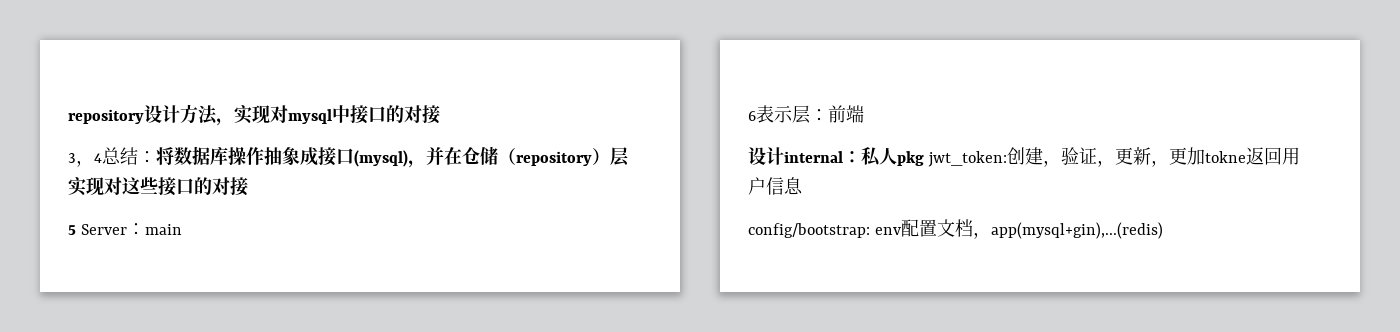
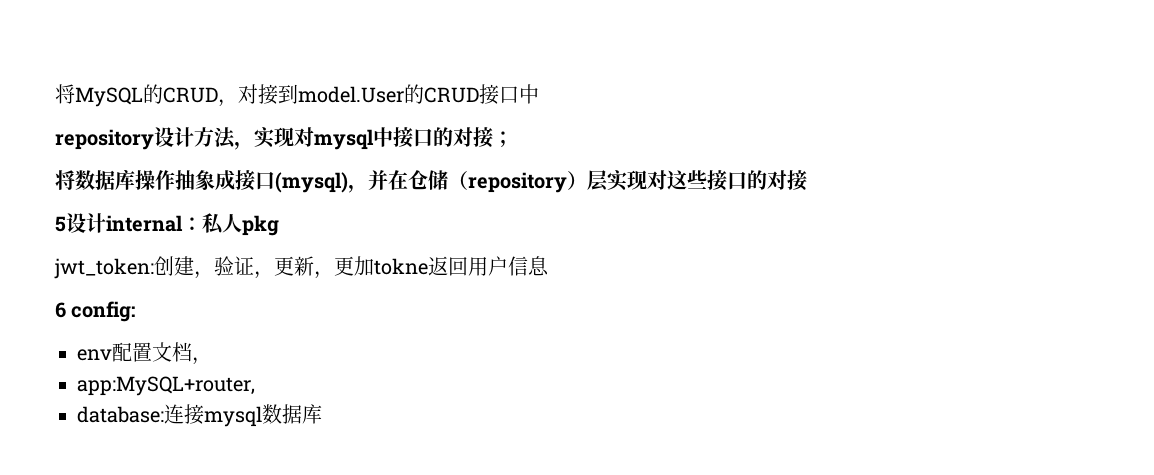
(68, 116) none -> [55,84,539,107] 将MySQL的CRUD，对接到model.User的CRUD接口中 //
[68,147,156,167] // 3，4总结： -> [493,131,513,147] ； //
[80,223,182,235] [748,105,864,124] Server：main // 6表示层：前端 // -> (66, 224) none
(924, 158) none -> (279, 225) //
[748,223,870,238] config/bootstrap: -> [55,301,136,322] 6 config: //
[990,222,1163,239] app(mysql+gin),...(redis) -> [77,376,255,396] [77,404,322,427] // app:MySQL+router, // database:连接mysql数据库

